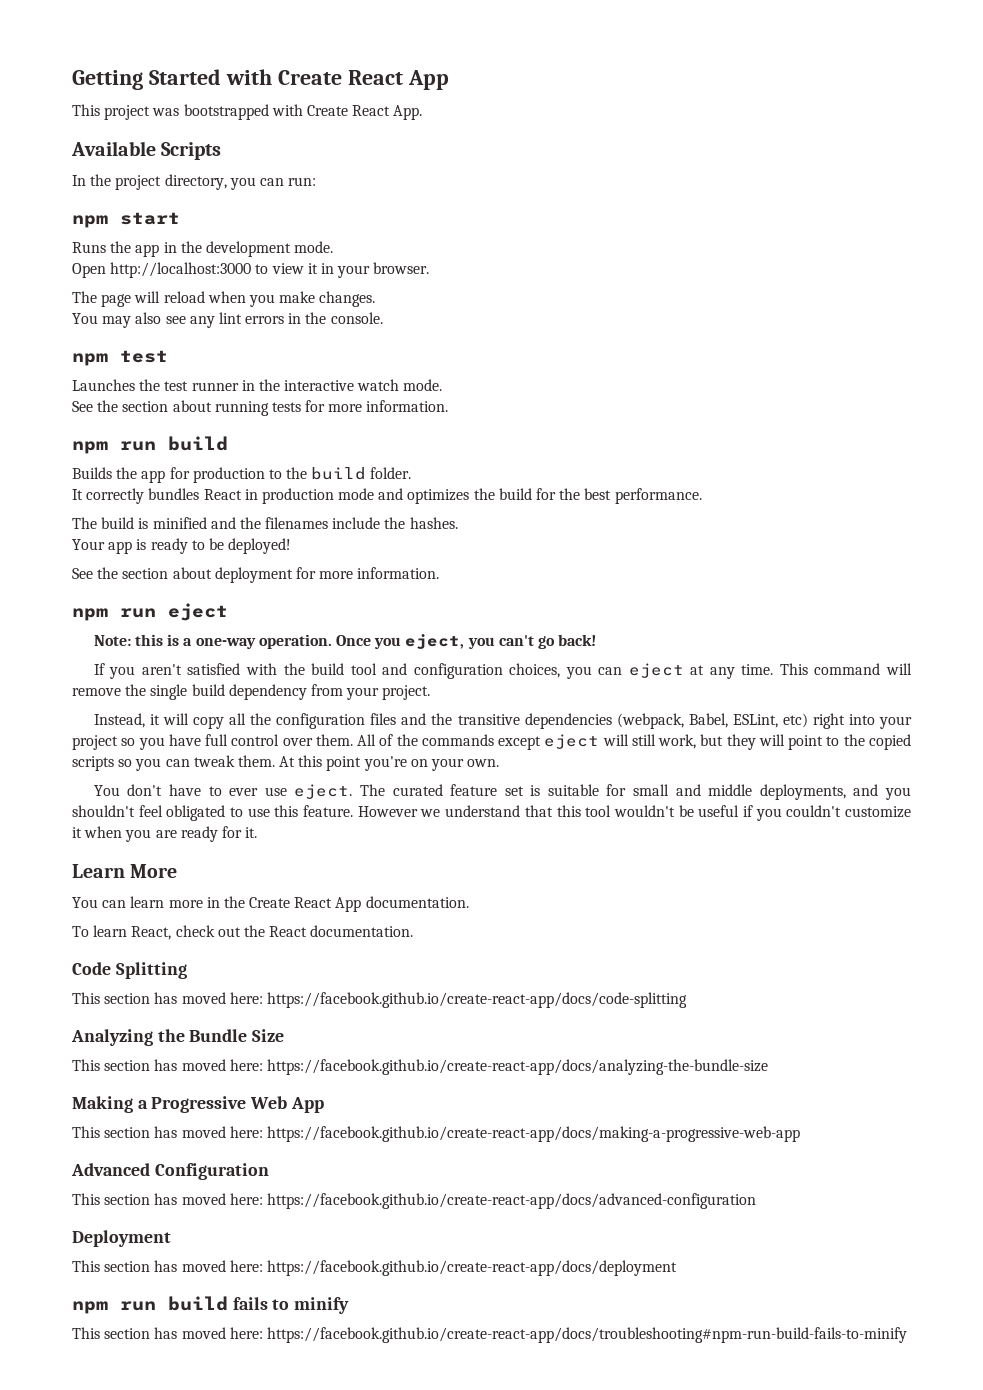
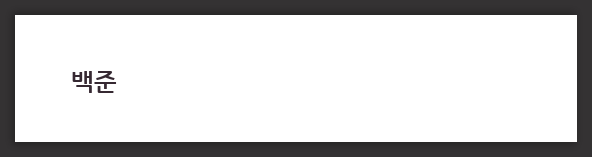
[72,69,449,90] [72,104,423,120] [71,141,222,160] [72,174,317,190] [72,212,180,228] [72,241,334,257] [72,262,430,278] [72,291,376,307] [72,312,383,328] [72,350,168,366] [72,379,443,391] [72,400,449,416] [72,436,228,454] [72,467,412,483] [72,488,702,504] [72,517,458,529] [72,538,292,554] [72,567,440,583] [72,603,228,621] [93,634,597,649] [93,663,912,679] [72,684,431,700] [93,713,913,729] [72,734,911,750] [72,755,500,771] [93,784,911,800] [72,805,912,821] [72,826,258,842] [72,864,178,878] [72,896,469,912] [72,925,414,940] [72,962,187,979] [72,992,687,1008] [71,1029,285,1046] [72,1059,768,1075] [72,1096,324,1113] [72,1126,800,1142] [71,1163,269,1180] [72,1193,756,1209] [72,1230,171,1247] [72,1260,677,1276] [72,1296,350,1314] [72,1327,907,1343] Getting Started with Create React App // This project was bootstrapped with Create React App. // Available Scripts // In the project directory, you can run: // npm start // Runs the app in the development mode. // Open http://localhost:3000 to view it in your browser. // The page will reload when you make changes. // You may also see any lint errors in the console. // npm test // Launches the test runner in the interactive watch mode. // See the section about running tests for more information. // npm run build // Builds the app for production to the build folder. // It correctly bundles React in production mode and optimizes the build for the best performance. // The build is minified and the filenames include the hashes. // Your app is ready to be deployed! // See the section about deployment for more information. // npm run eject // Note: this is a one-way operation. Once you eject, you can't go back! // If you aren't satisfied with the build tool and configuration choices, you can eject at any time. This command will remove the single build dependency from your project. // Instead, it will copy all the configuration files and the transitive dependencies (webpack, Babel, ESLint, etc) right into your project so you have full control over them. All of the commands except eject will still work, but they will point to the copied scripts so you can tweak them. At this point you're on your own. // You don't have to ever use eject. The curated feature set is suitable for small and middle deployments, and you shouldn't feel obligated to use this feature. However we understand that this tool wouldn't be useful if you couldn't customize it when you are ready for it. // Learn More // You can learn more in the Create React App documentation. // To learn React, check out the React documentation. // Code Splitting // This section has moved here: https://facebook.github.io/create-react-app/docs/code-splitting // Analyzing the Bundle Size // This section has moved here: https://facebook.github.io/create-react-app/docs/analyzing-the-bundle-size // Making a Progressive Web App // This section has moved here: https://facebook.github.io/create-react-app/docs/making-a-progressive-web-app // Advanced Configuration // This section has moved here: https://facebook.github.io/create-react-app/docs/advanced-configuration // Deployment // This section has moved here: https://facebook.github.io/create-react-app/docs/deployment // npm run build fails to minify // This section has moved here: https://facebook.github.io/create-react-app/docs/troubleshooting#npm-run-build-fails-to-minify -> [71,71,117,93] 백준

